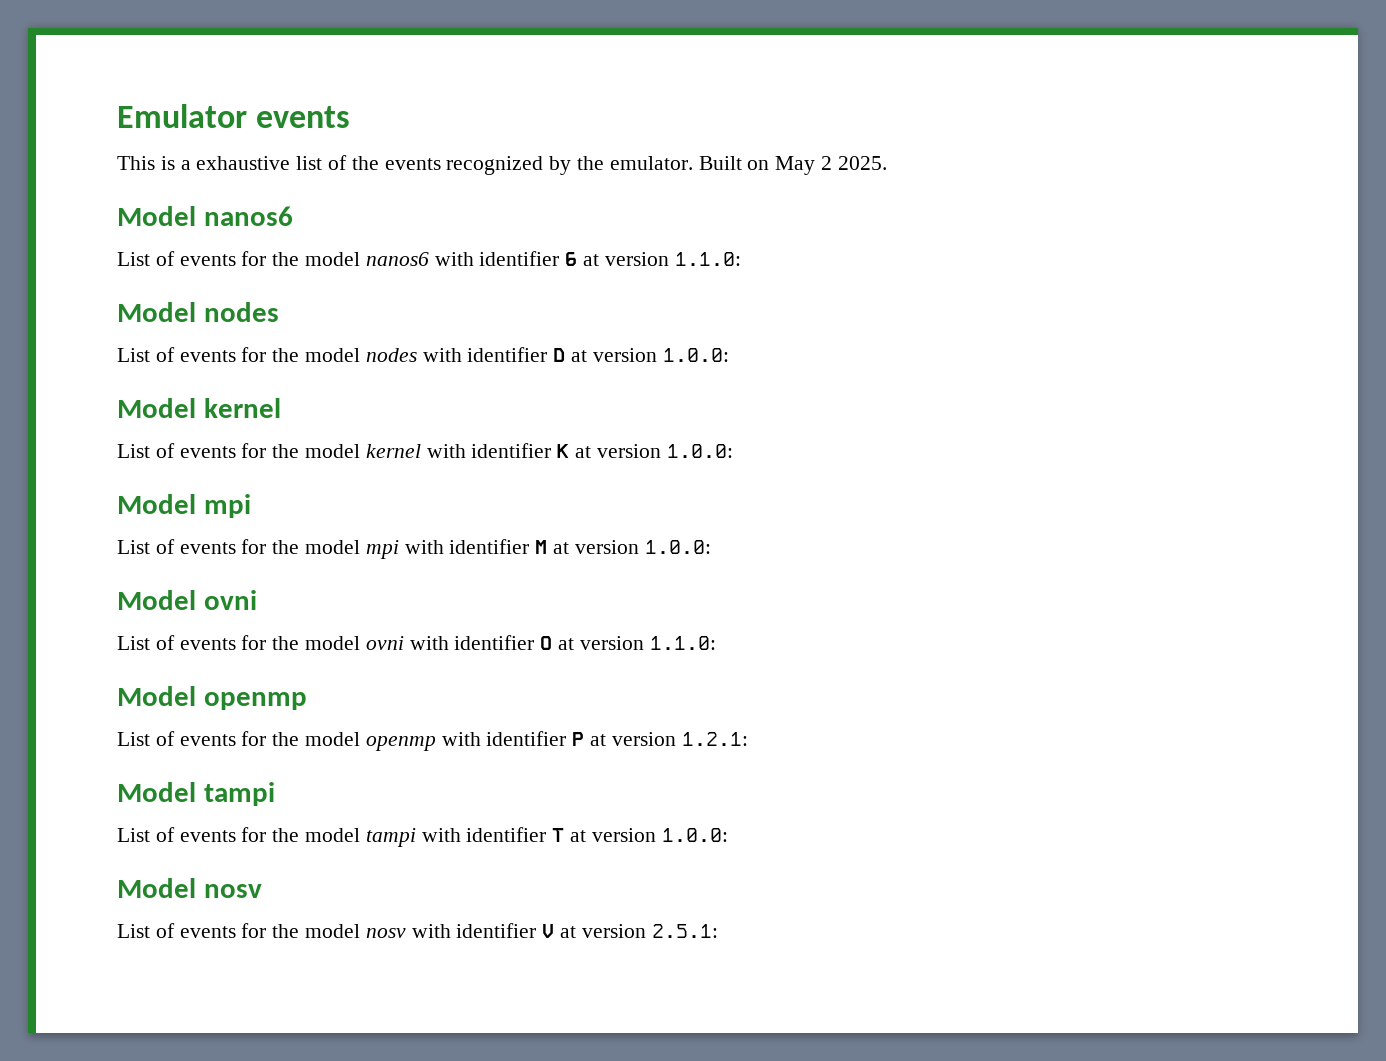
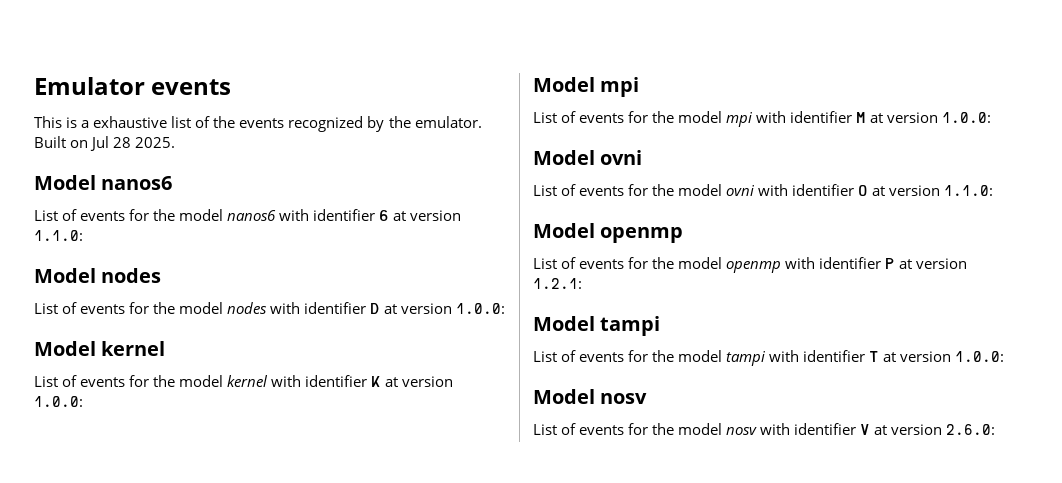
[775,156,833,175] May 2 -> [90,136,132,151] Jul 28
[651,924,718,938] 2.5.1: -> [945,424,995,435] 2.6.0:

